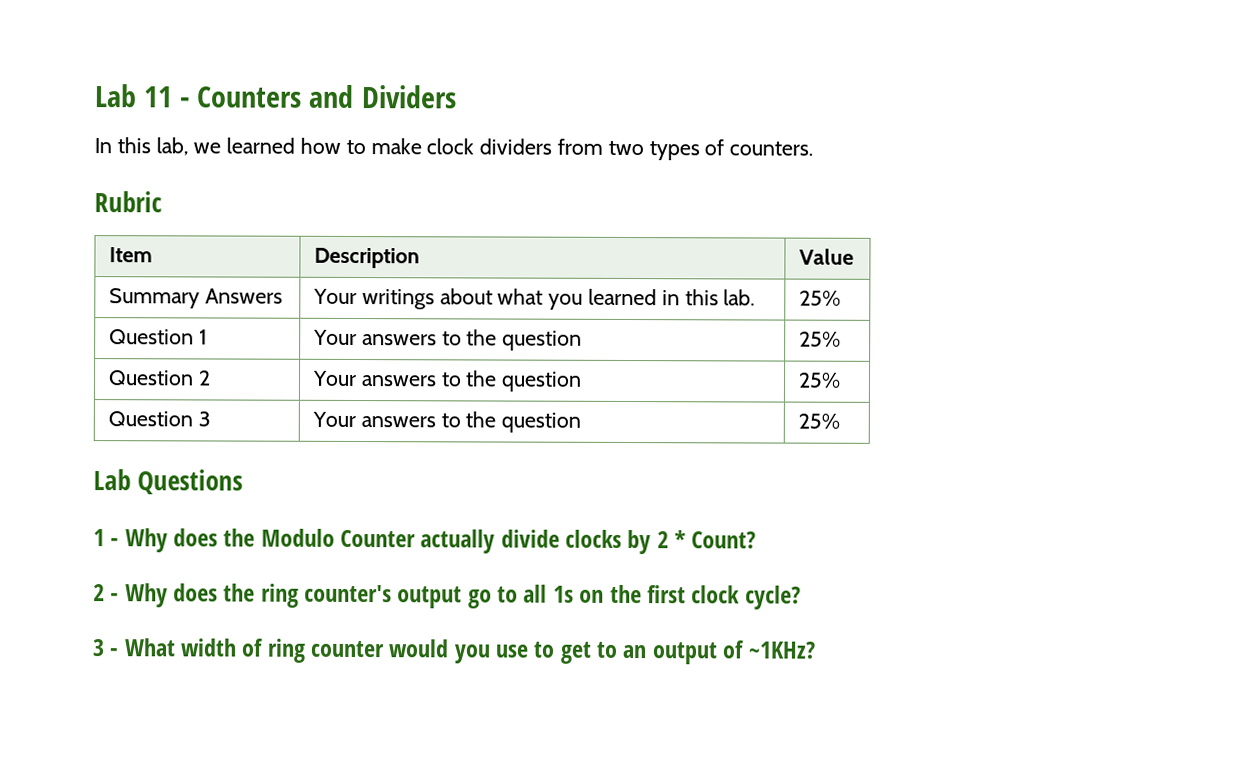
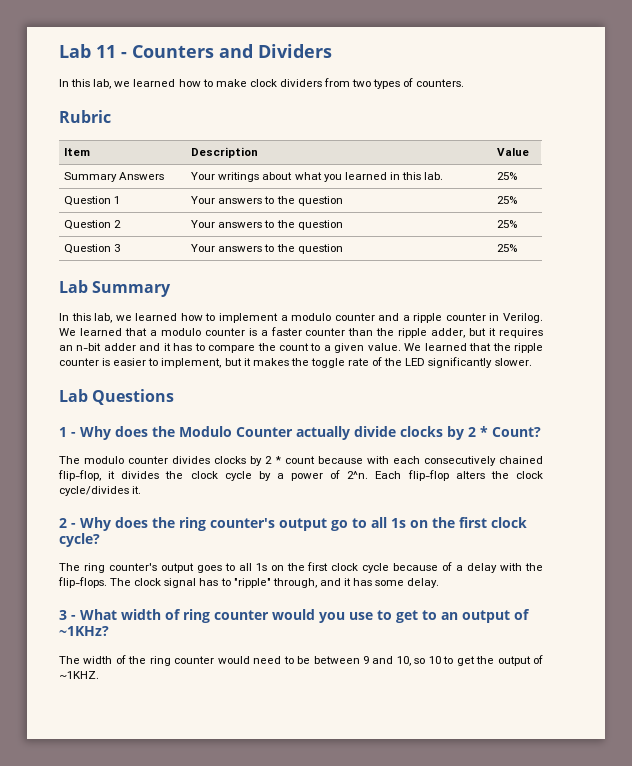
(841, 421) none -> [59,280,172,297] [59,313,543,323] [59,327,543,338] [59,343,543,353] [59,357,532,368] // Lab Summary // In this lab, we learned how to implement a modulo counter and a ripple counter in Verilog. We learned that a modulo counter is a faster counter than the ripple adder, but it requires an n-bit adder and it has to compare the count to a given value. We learned that the ripple counter is easier to implement, but it makes the toggle rate of the LED significantly slower.
(757, 540) none -> [59,456,543,466] [58,470,543,481] [59,486,142,496] // The modulo counter divides clocks by 2 * count because with each consecutively chained flip-flop, it divides the clock cycle by a power of 2^n. Each flip-flop alters the clock cycle/divides it.
(801, 597) none -> [59,562,543,573] [58,577,440,588] // The ring counter's output goes to all 1s on the first clock cycle because of a delay with the flip-flops. The clock signal has to "ripple" through, and it has some delay.
(816, 650) none -> [59,655,543,666] [59,671,99,679] // The width of the ring counter would need to be between 9 and 10, so 10 to get the output of ~1KHZ.

